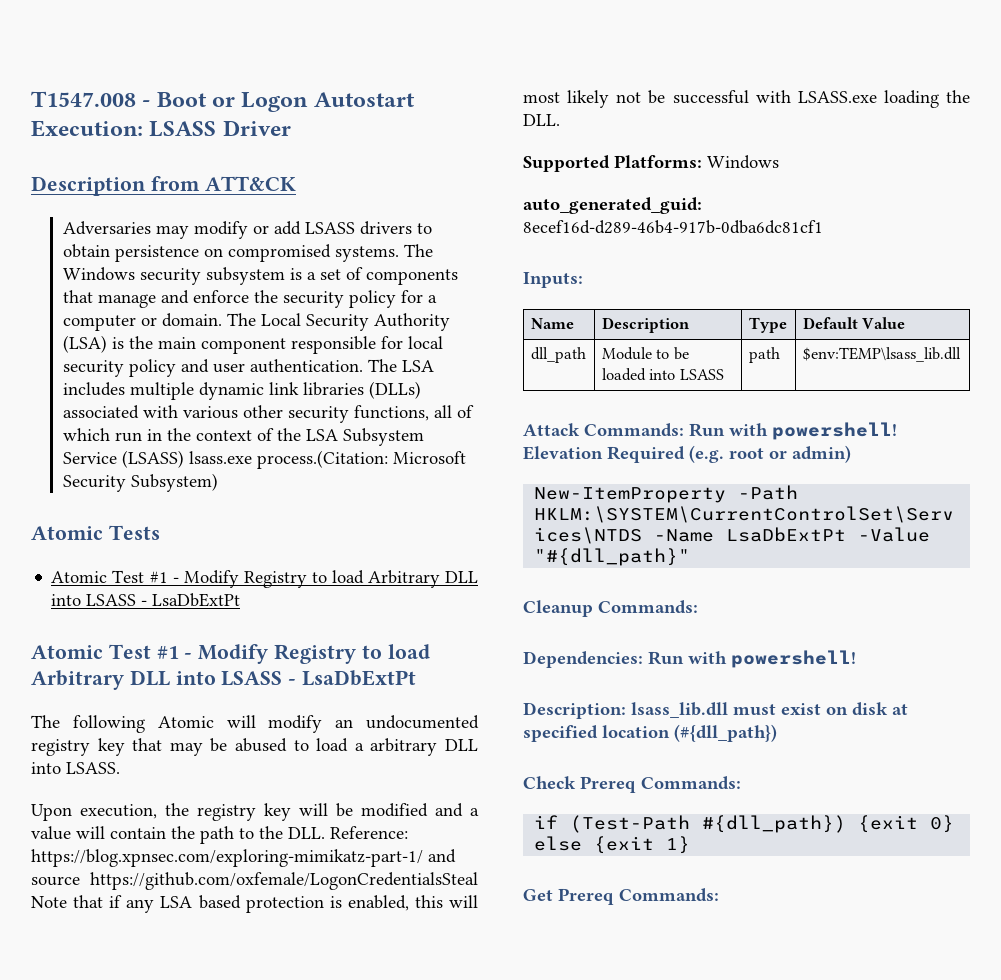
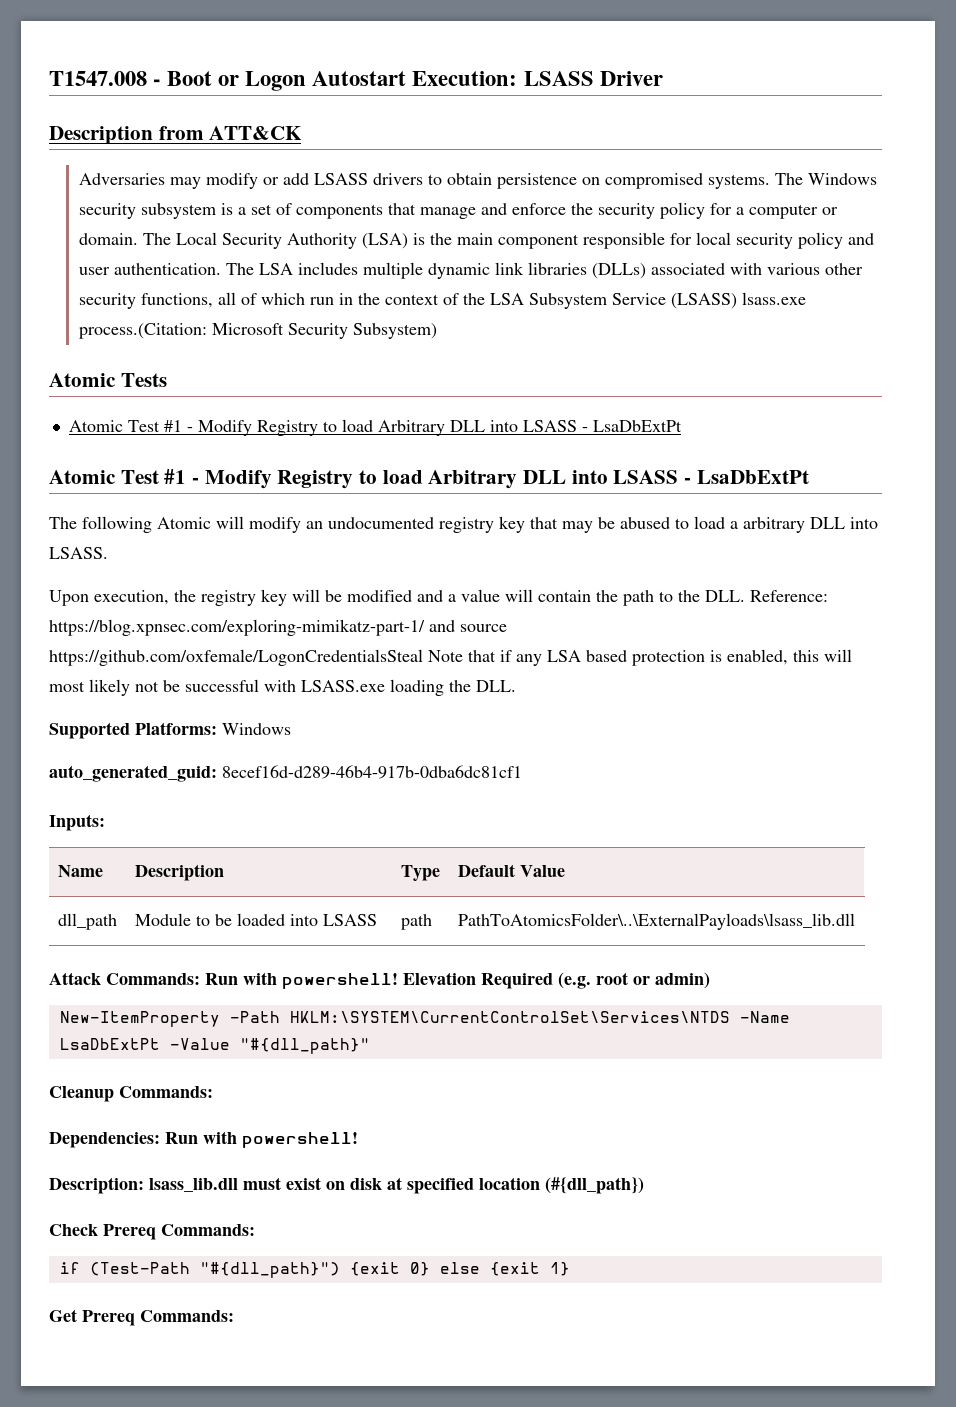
[802,347,961,362] $env:TEMP\lsass_lib.dll -> [457,913,855,930] PathToAtomicsFolder\..\ExternalPayloads\lsass_lib.dll
[702,815,847,833] #{dll_path}) -> [199,1262,340,1278] "#{dll_path}")

